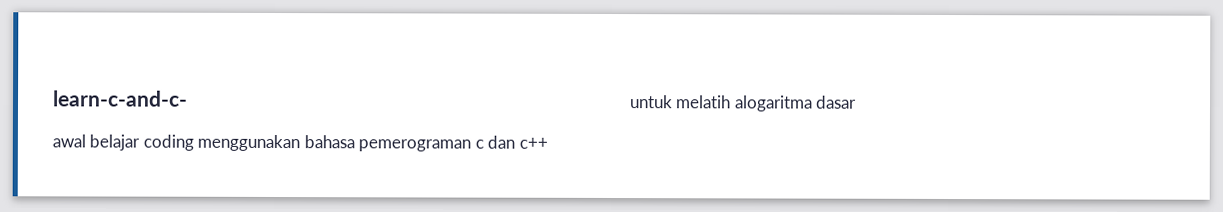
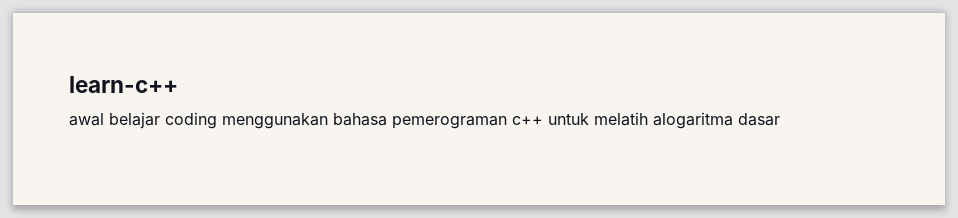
[52,90,188,107] learn-c-and-c- -> [69,76,178,93] learn-c++
[474,135,516,149] c dan -> (507, 122) none

